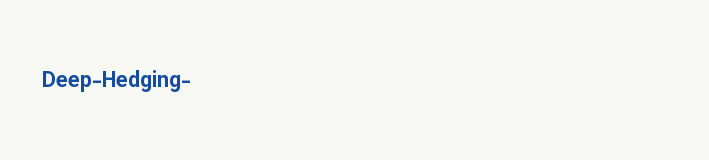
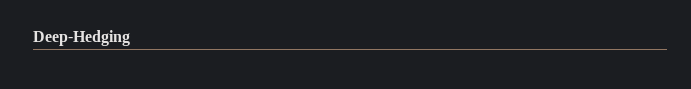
[42,70,191,92] Deep-Hedging- -> [33,30,130,46] Deep-Hedging

